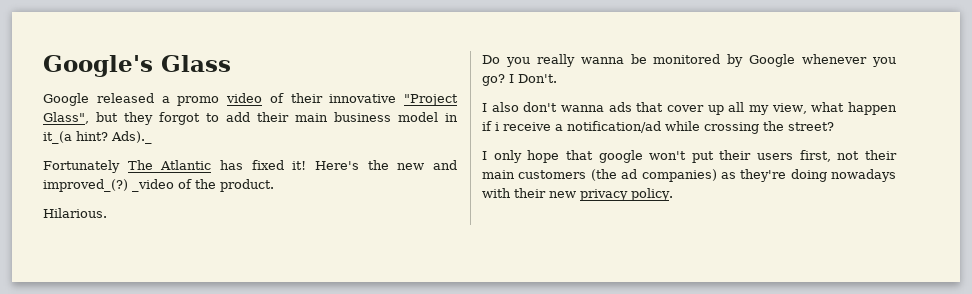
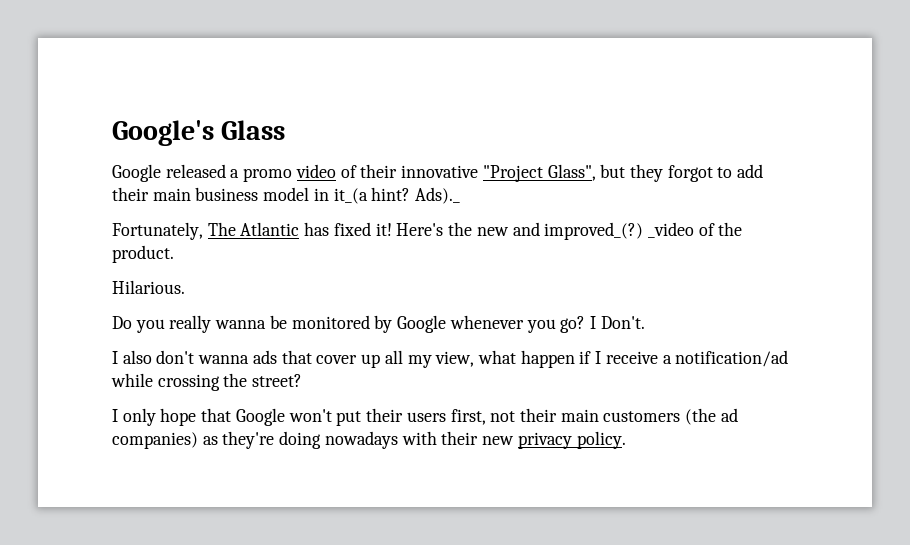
[43,160,120,173] Fortunately -> [112,222,203,240] Fortunately,
[495,122,499,131] i -> [595,351,602,364] I
[598,150,643,163] google -> [235,408,285,426] Google

